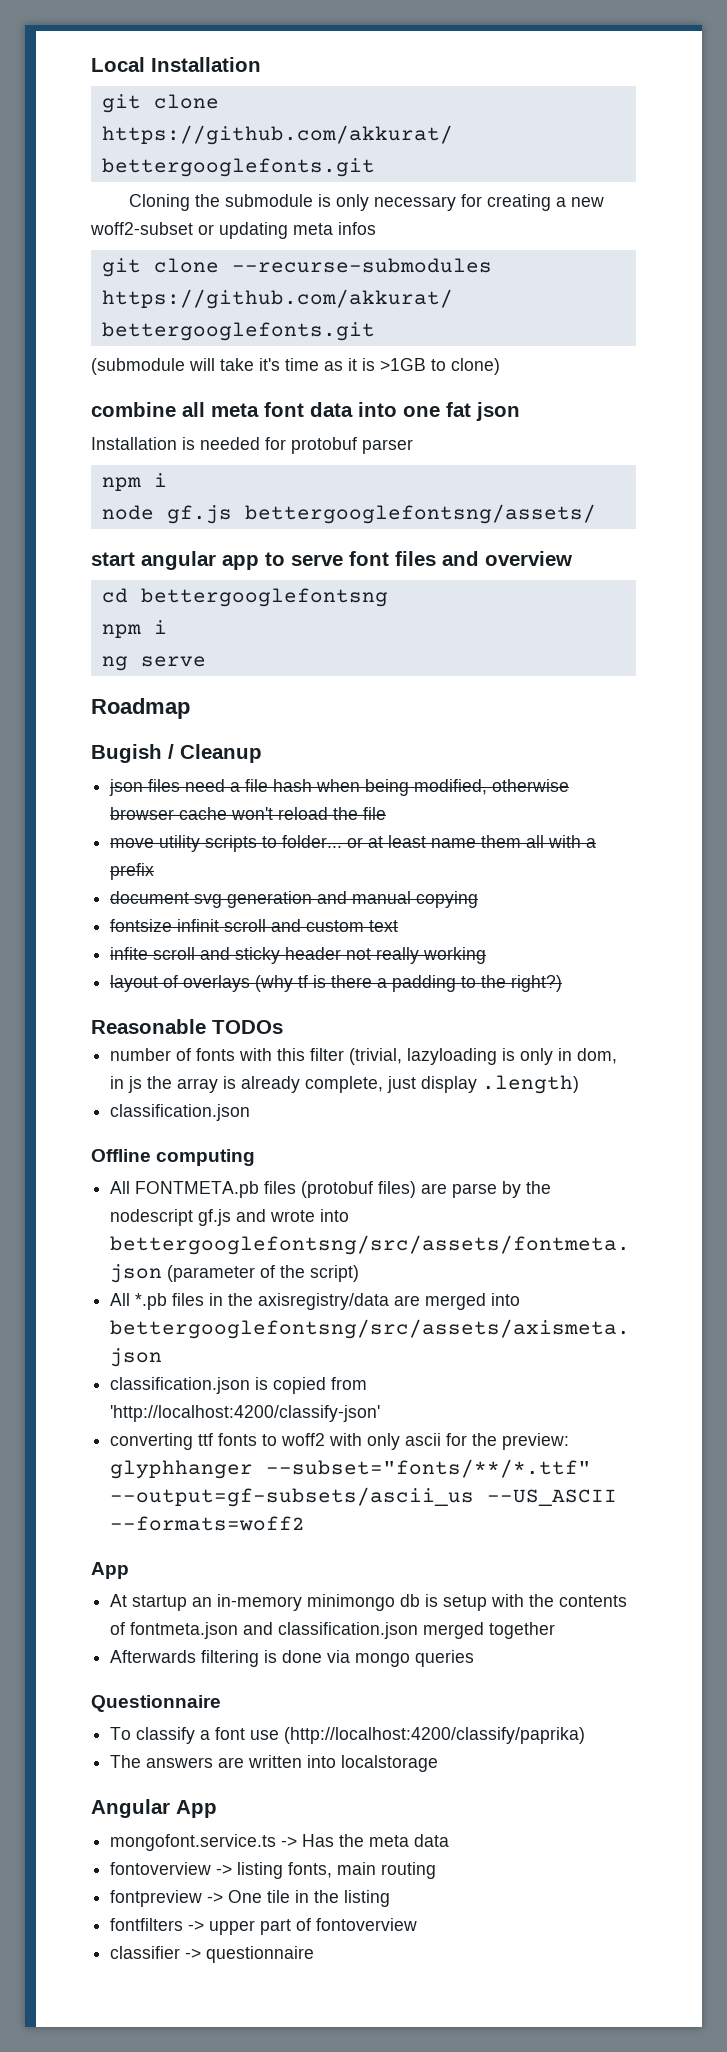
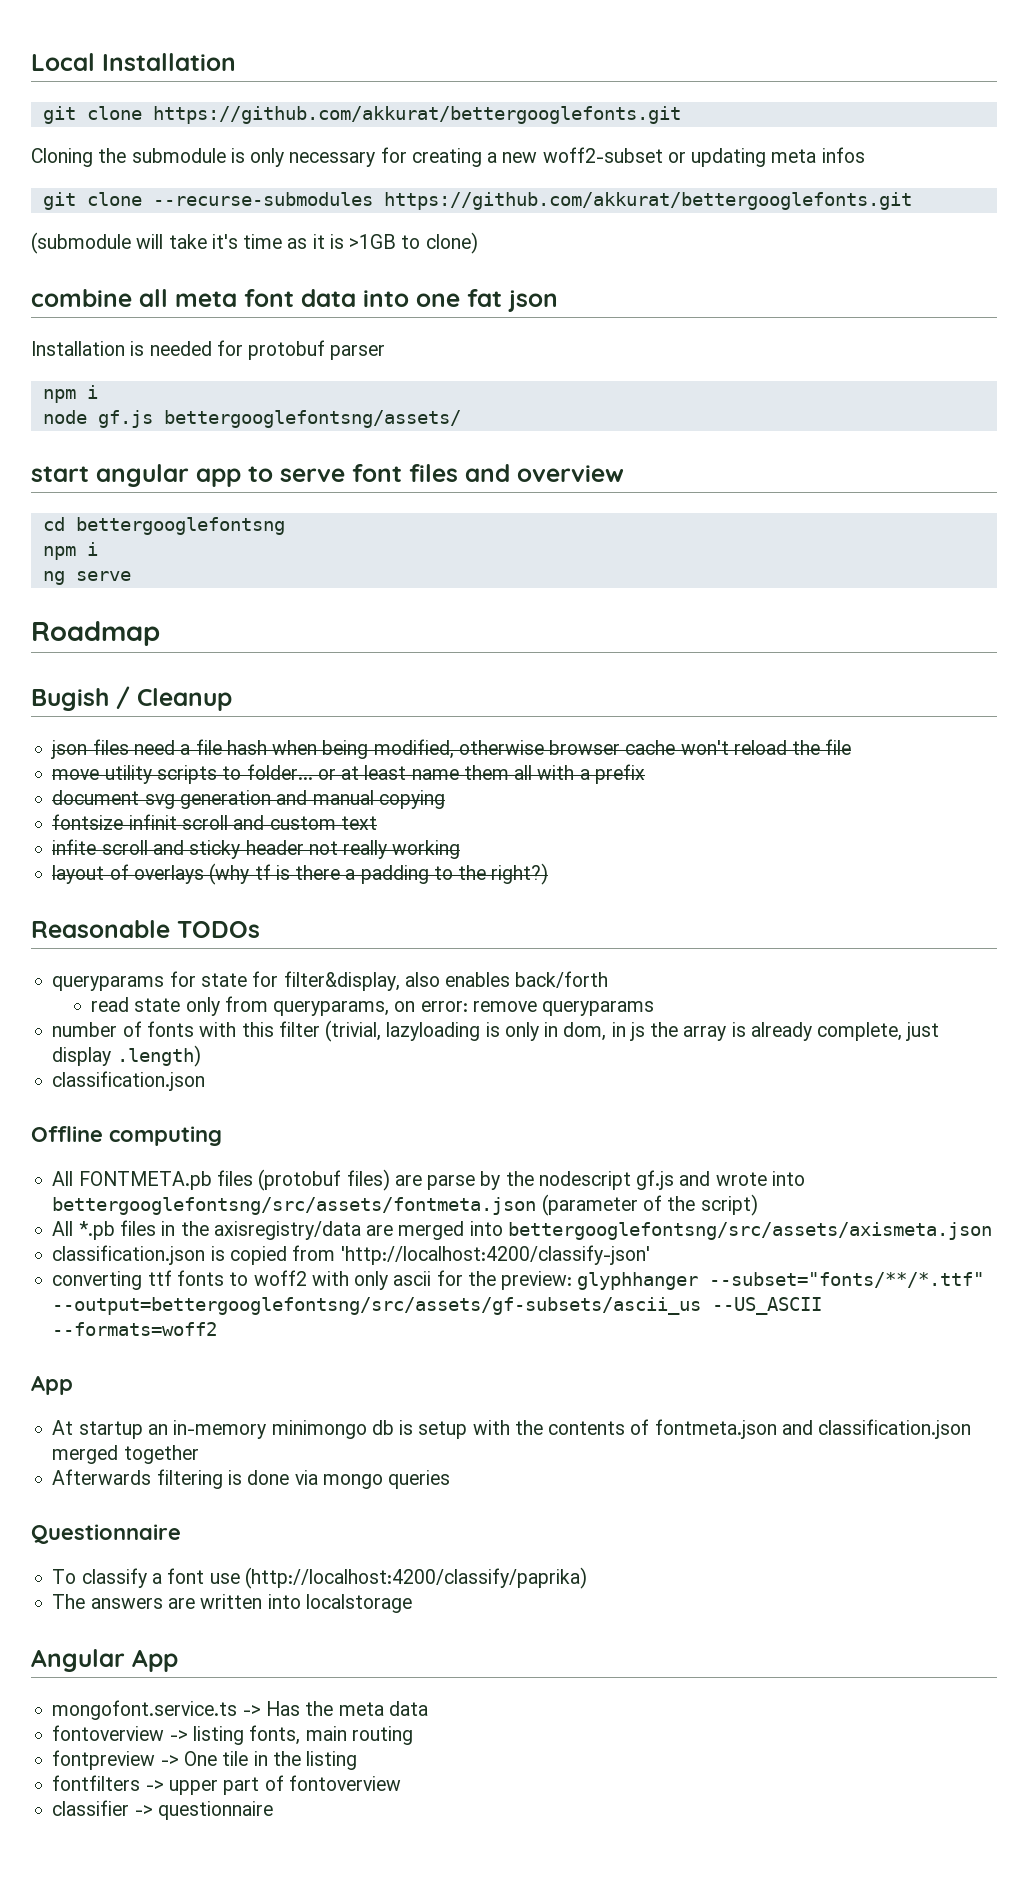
(283, 1027) none -> [52,971,609,991] [91,996,655,1016] // queryparams for state for filter&display, also enables back/forth // read state only from queryparams, on error: remove queryparams
[110,1487,475,1507] --output=gf-subsets/ascii_us -> [52,1297,702,1315] --output=bettergooglefontsng/src/assets/gf-subsets/ascii_us

